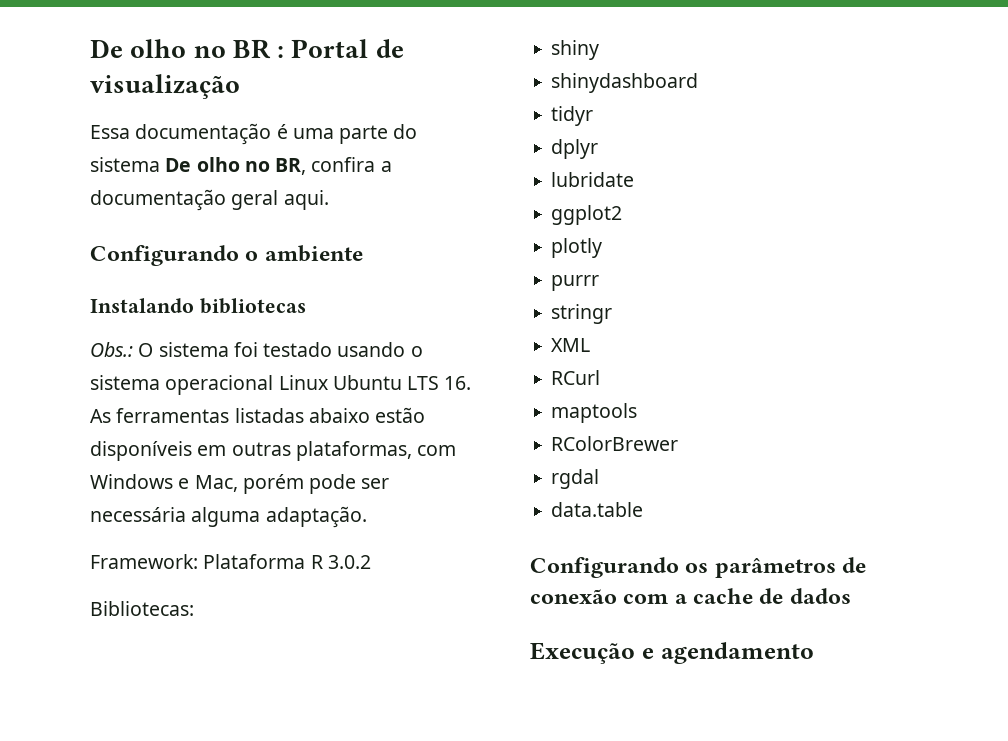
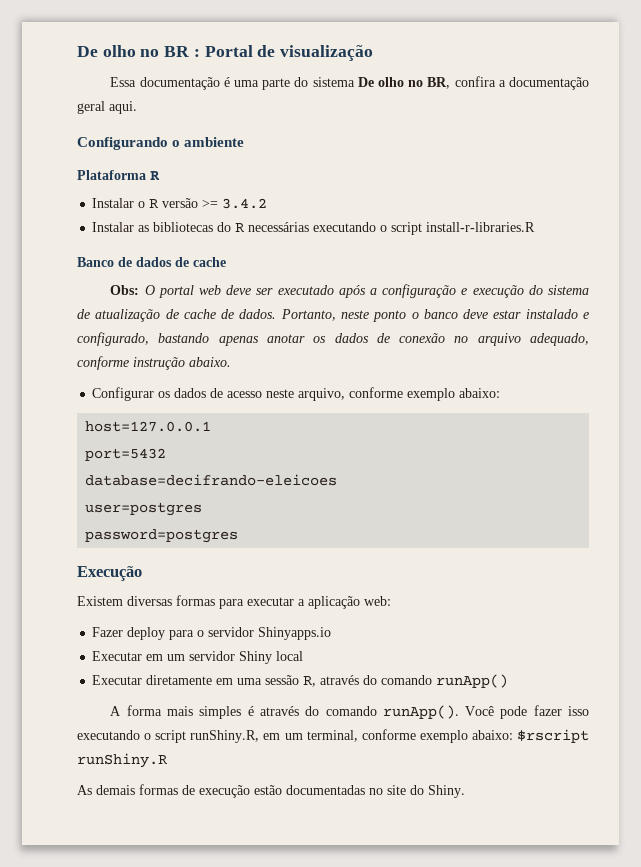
[90,298,306,314] [90,342,423,357] [90,375,472,395] [90,407,426,423] [90,441,457,461] [90,474,390,494] [90,506,367,528] [90,554,371,569] [90,601,194,616] [551,40,600,60] [551,73,699,93] [551,106,594,126] [551,139,599,159] [551,172,635,187] [551,205,623,225] [551,238,603,258] [551,275,600,291] [551,304,613,324] [551,338,591,352] [551,370,601,385] [551,403,638,423] [551,436,679,451] [551,469,600,489] [551,502,644,517] [530,557,867,578] [530,588,851,604] [530,642,814,664] Instalando bibliotecas // Obs.: O sistema foi testado usando o sistema operacional Linux Ubuntu LTS 16. As ferramentas listadas abaixo estão disponíveis em outras plataformas, com Windows e Mac, porém pode ser necessária alguma adaptação. // Framework: Plataforma R 3.0.2 // Bibliotecas: // shiny // shinydashboard // tidyr // dplyr // lubridate // ggplot2 // plotly // purrr // stringr // XML // RCurl // maptools // RColorBrewer // rgdal // data.table // Configurando os parâmetros de conexão com a cache de dados // Execução e agendamento -> [77,170,160,180] [92,198,268,209] [92,222,536,235] [77,257,226,267] [110,284,589,298] [77,309,589,322] [77,332,590,346] [77,356,231,370] [92,387,501,401] [85,421,212,432] [85,448,167,461] [85,474,338,486] [85,502,203,516] [85,529,239,543] [77,566,142,581] [77,595,391,609] [92,627,332,640] [92,651,304,664] [92,674,509,688] [110,705,589,719] [77,729,589,743] [77,753,167,768] [77,784,465,798] Plataforma R // Instalar o R versão >= 3.4.2 // Instalar as bibliotecas do R necessárias executando o script install-r-libraries.R // Banco de dados de cache // Obs: O portal web deve ser executado após a configuração e execução do sistema de atualização de cache de dados. Portanto, neste ponto o banco deve estar instalado e configurado, bastando apenas anotar os dados de conexão no arquivo adequado, conforme instrução abaixo. // Configurar os dados de acesso neste arquivo, conforme exemplo abaixo: // host=127.0.0.1 // port=5432 // database=decifrando-eleicoes // user=postgres // password=postgres // Execução // Existem diversas formas para executar a aplicação web: // Fazer deploy para o servidor Shinyapps.io // Executar em um servidor Shiny local // Executar diretamente em uma sessão R, através do comando runApp() // A forma mais simples é através do comando runApp(). Você pode fazer isso executando o script runShiny.R, em um terminal, conforme exemplo abaixo: $rscript runShiny.R // As demais formas de execução estão documentadas no site do Shiny.

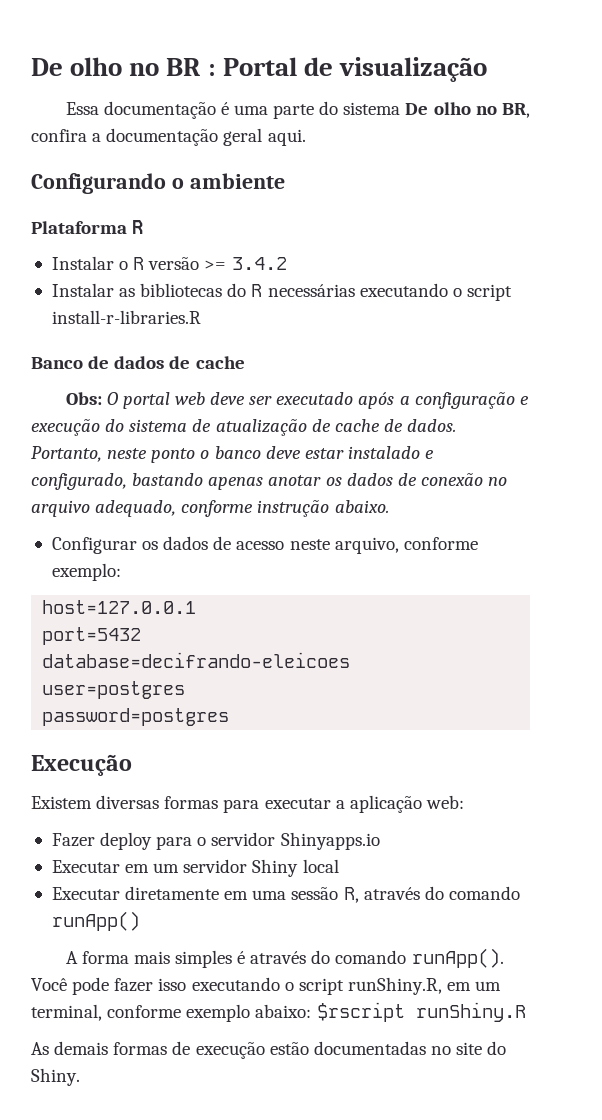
[407,388,501,401] exemplo abaixo: -> [51,563,121,581] exemplo:

